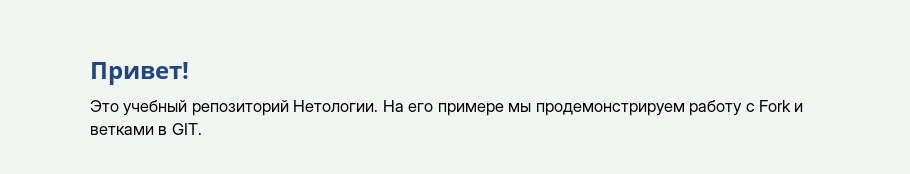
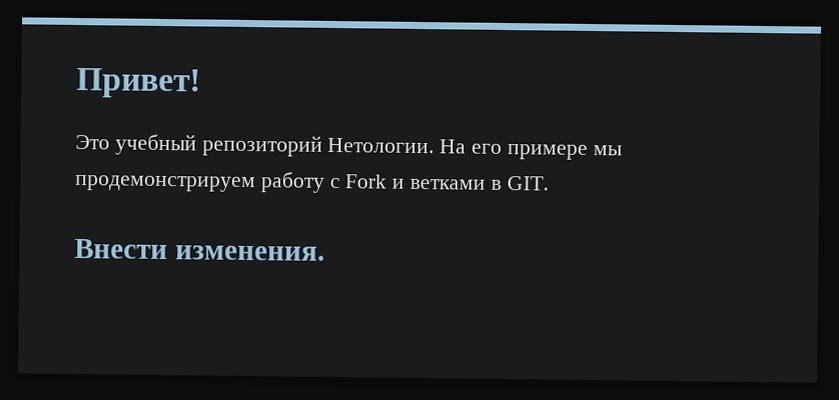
(202, 129) none -> [74,238,325,261] // Внести изменения.

